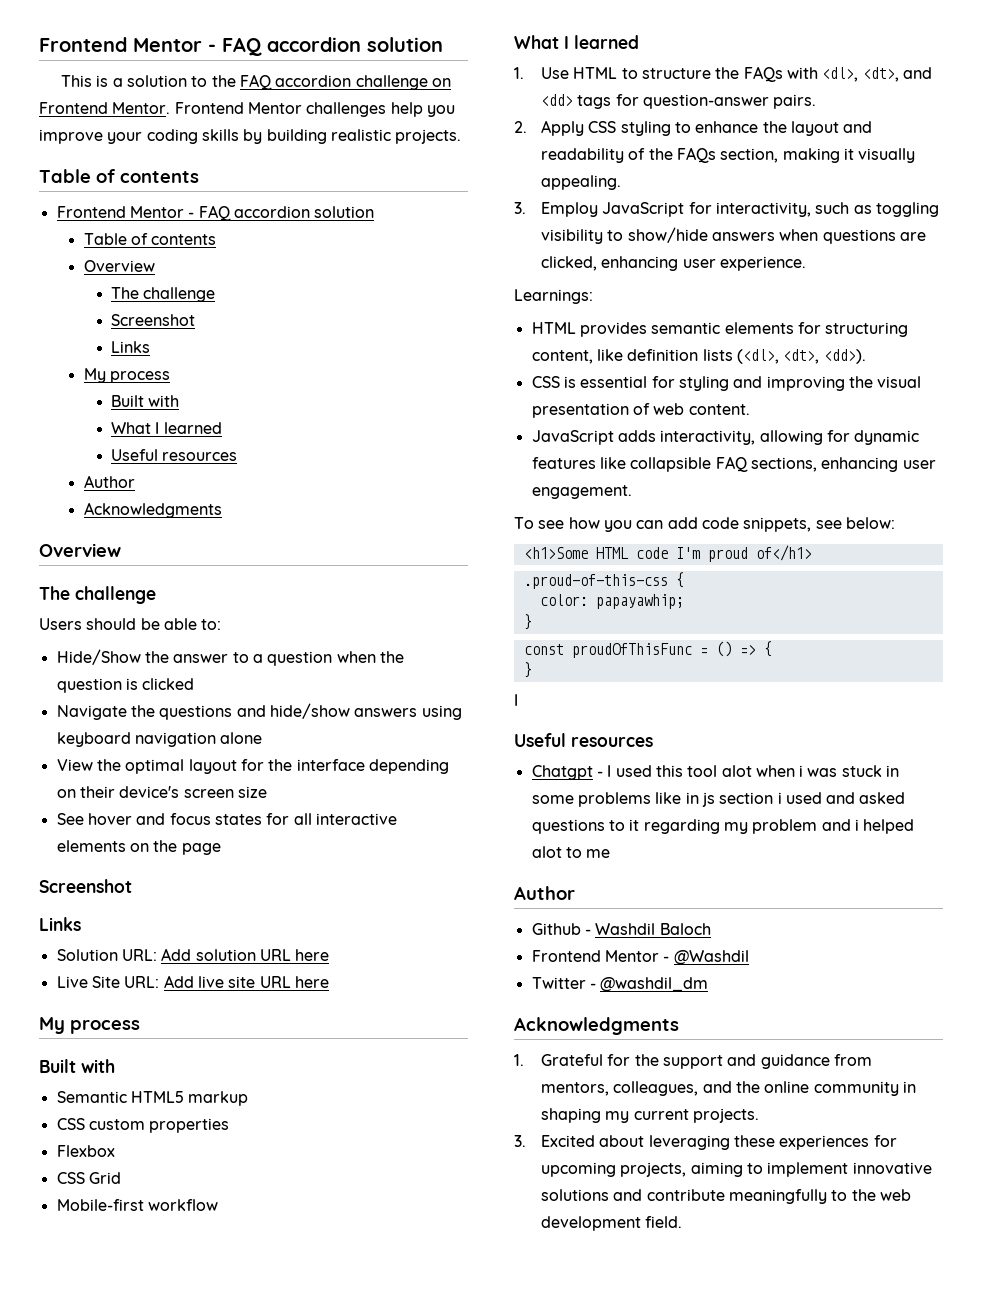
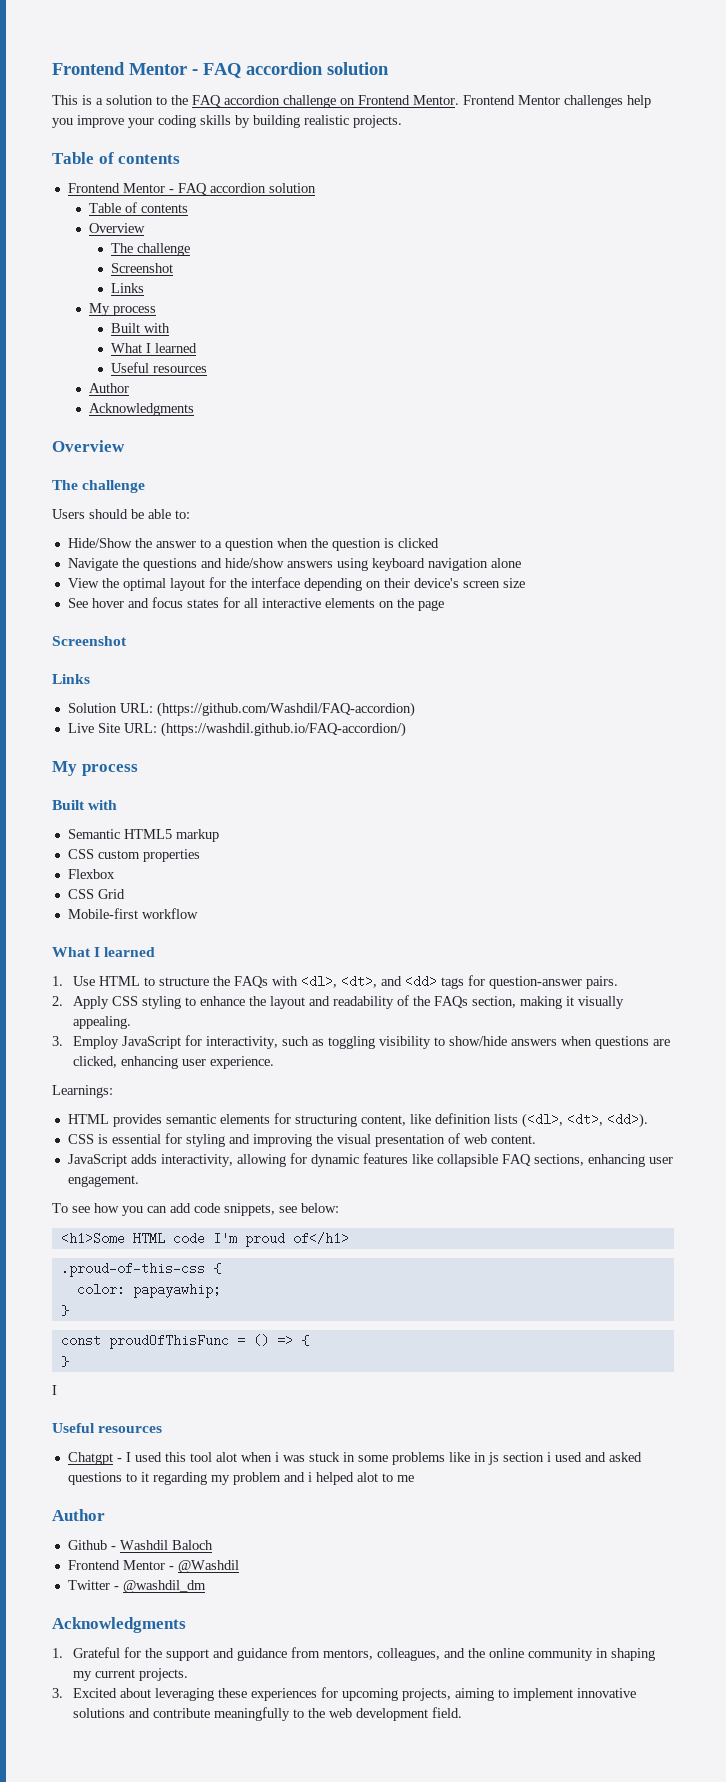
[161,948,330,961] Add solution URL here -> [156,702,415,717] (https://github.com/Washdil/FAQ-accordion)
[163,975,329,988] Add live site URL here -> [160,722,406,737] (https://washdil.github.io/FAQ-accordion/)

